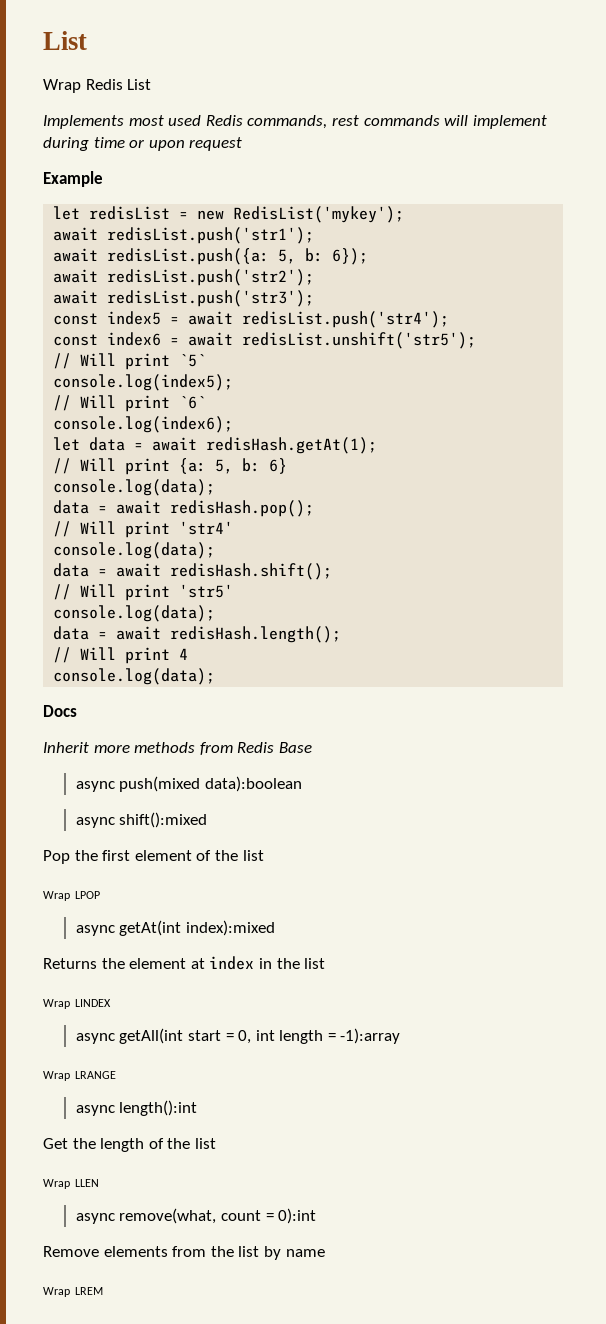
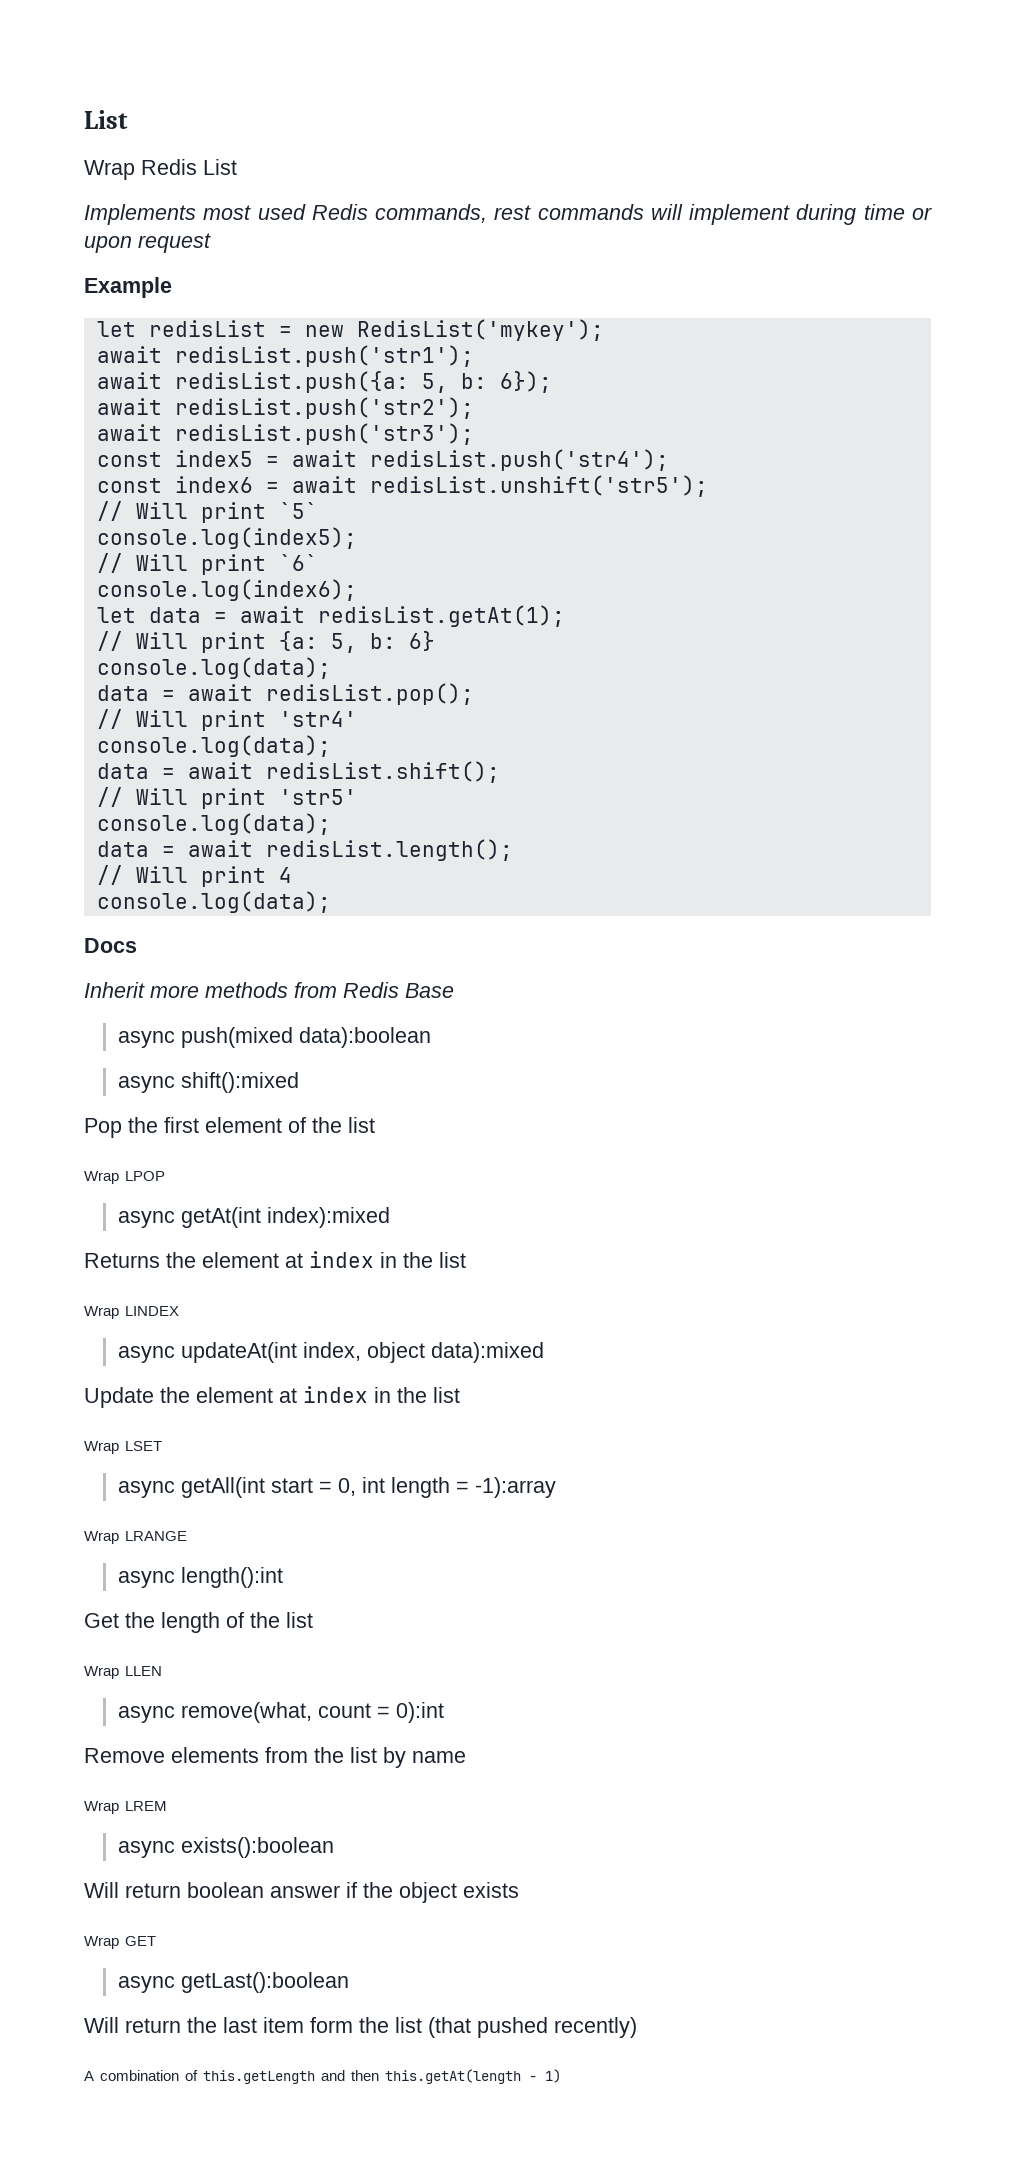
[206,437,378,454] redisHash.getAt(1); -> [317,605,565,627] redisList.getAt(1);
[170,500,315,517] redisHash.pop(); -> [265,683,474,705] redisList.pop();
[170,563,333,580] redisHash.shift(); -> [265,761,500,783] redisList.shift();
[170,626,342,643] redisHash.length(); -> [265,839,513,861] redisList.length();
(111, 1003) none -> [117,1342,544,1363] [84,1386,460,1408] [84,1441,162,1454] // async updateAt(int index, object data):mixed // Update the element at index in the list // Wrap LSET
(103, 1291) none -> [117,1837,334,1858] [84,1882,519,1903] [84,1936,156,1949] [117,1972,349,1993] [84,2017,637,2038] [84,2069,561,2084] // async exists():boolean // Will return boolean answer if the object exists // Wrap GET // async getLast():boolean // Will return the last item form the list (that pushed recently) // A combination of this.getLength and then this.getAt(length - 1)

